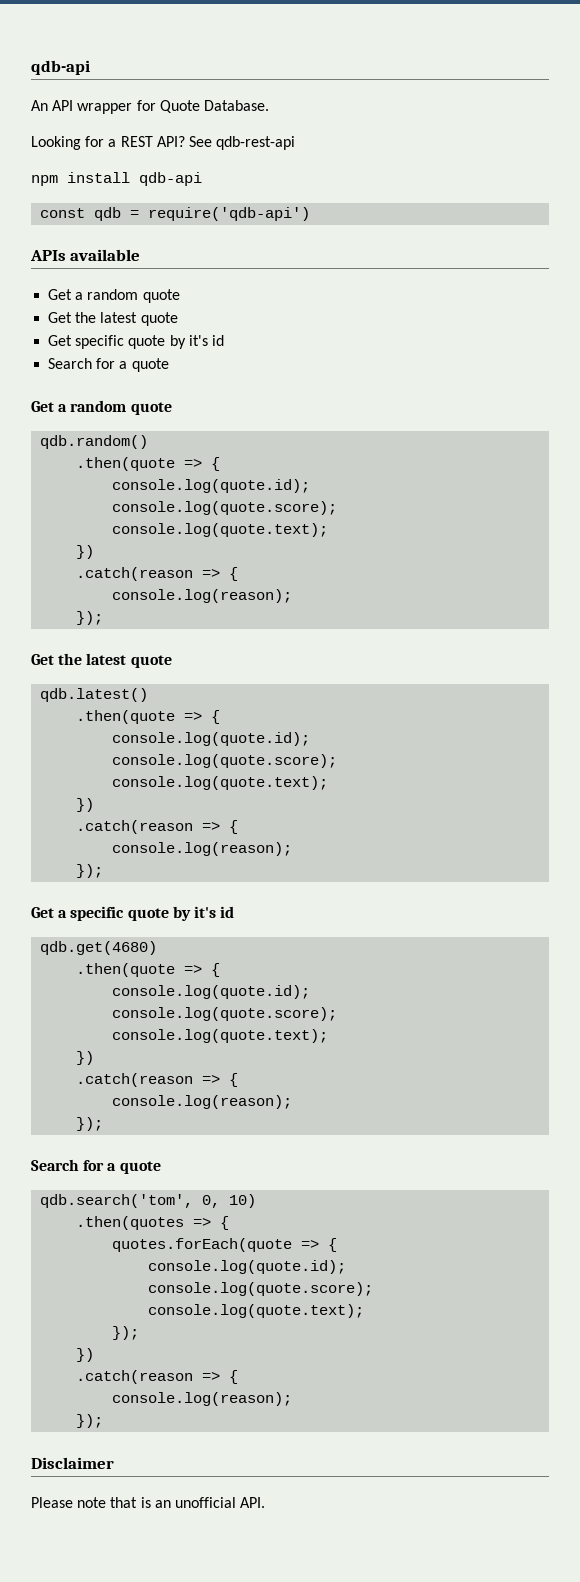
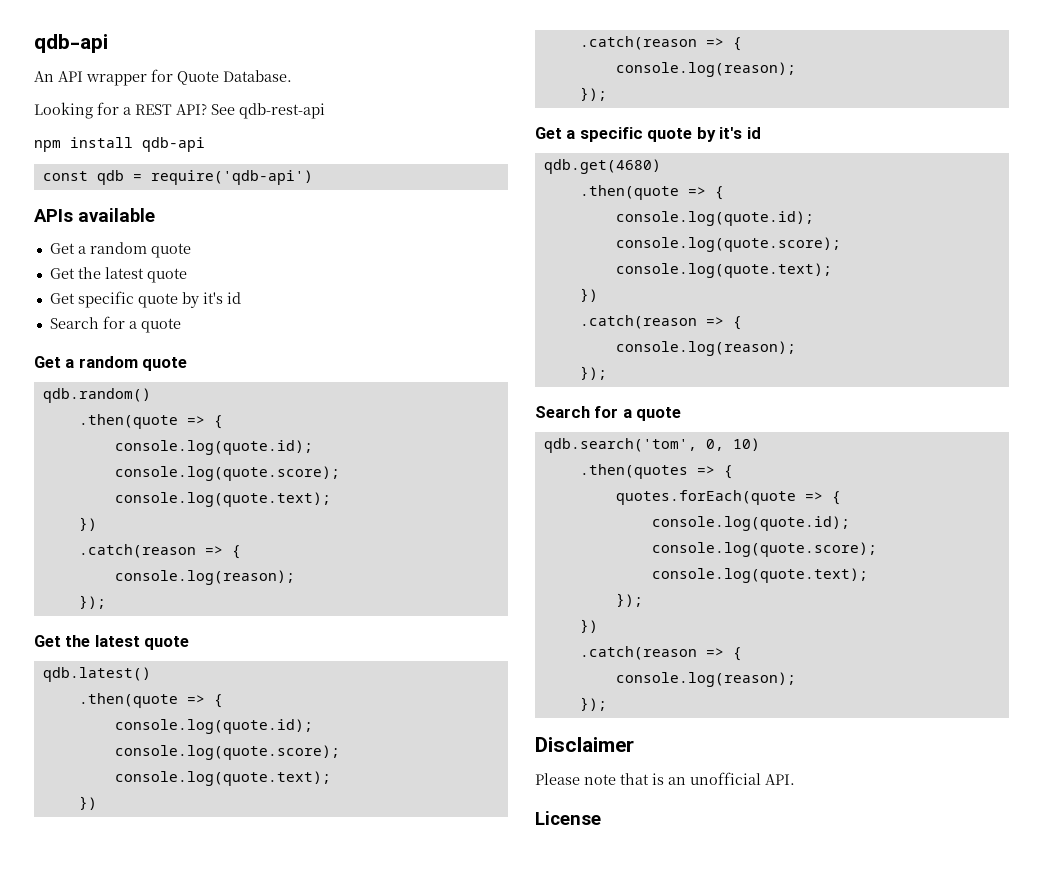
(266, 1502) none -> [535,811,601,825] // License

